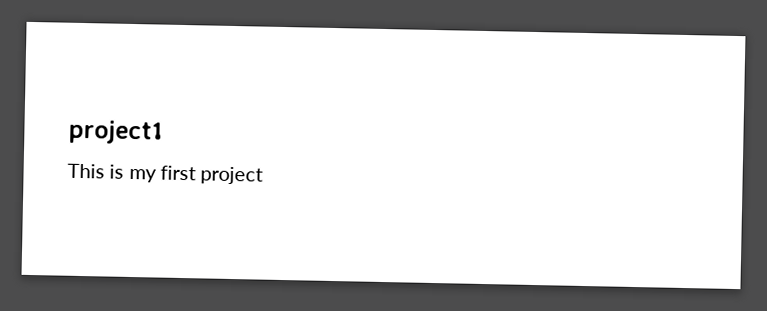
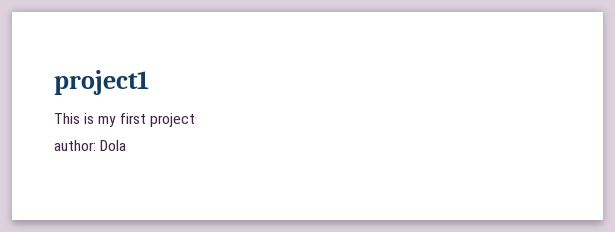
(264, 175) none -> [54,140,127,151] // author: Dola

